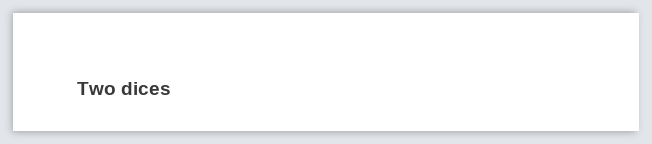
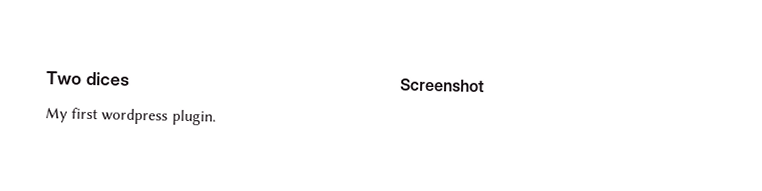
(172, 88) none -> [45,107,216,126] [400,78,485,93] // My first wordpress plugin. // Screenshot

